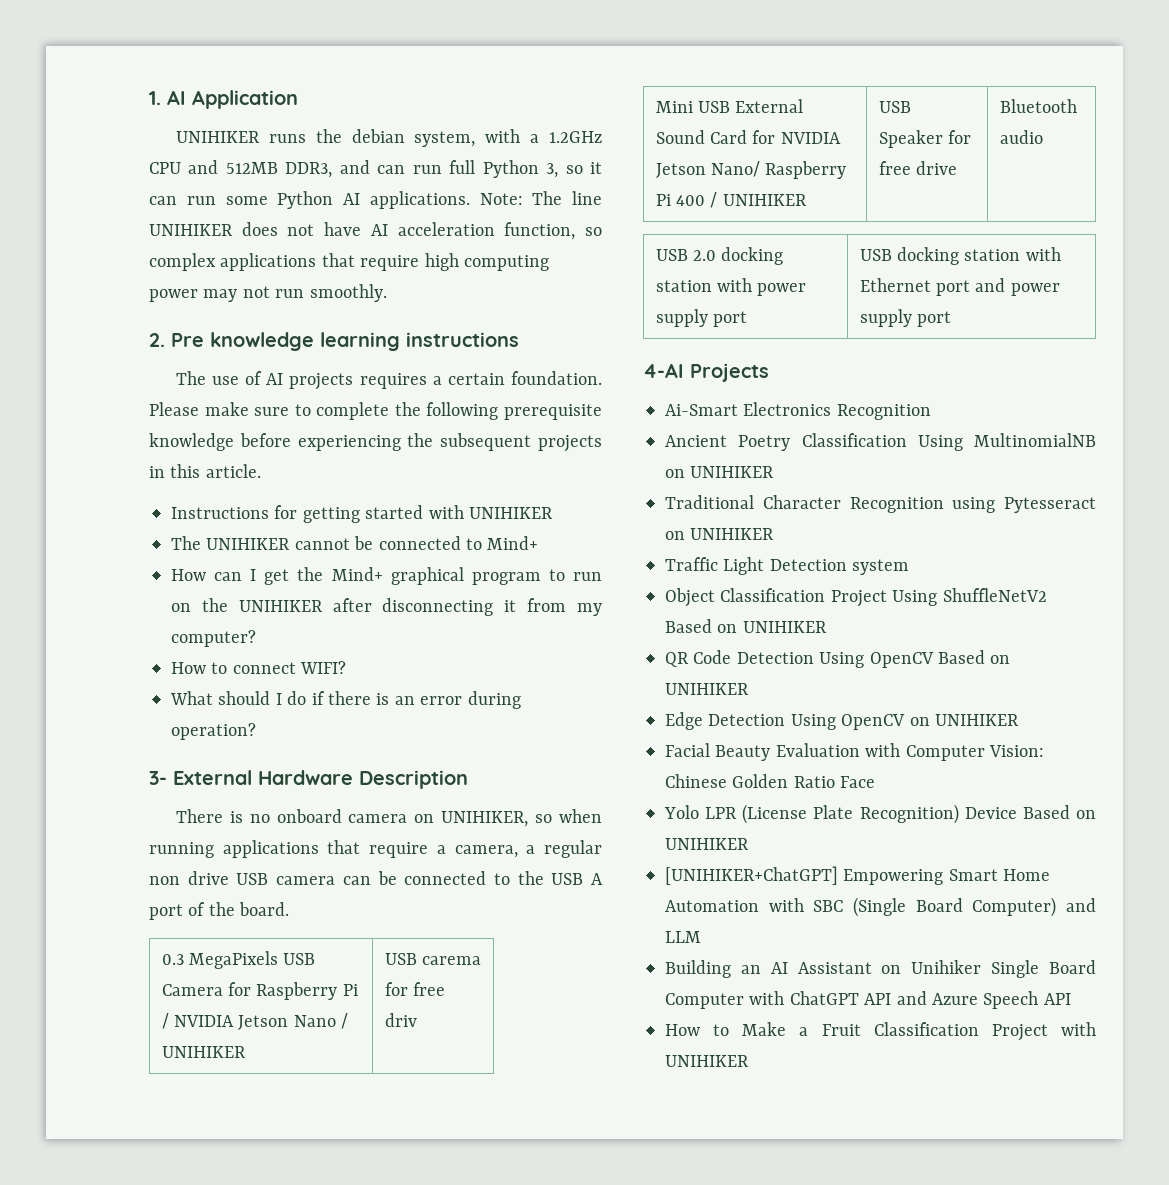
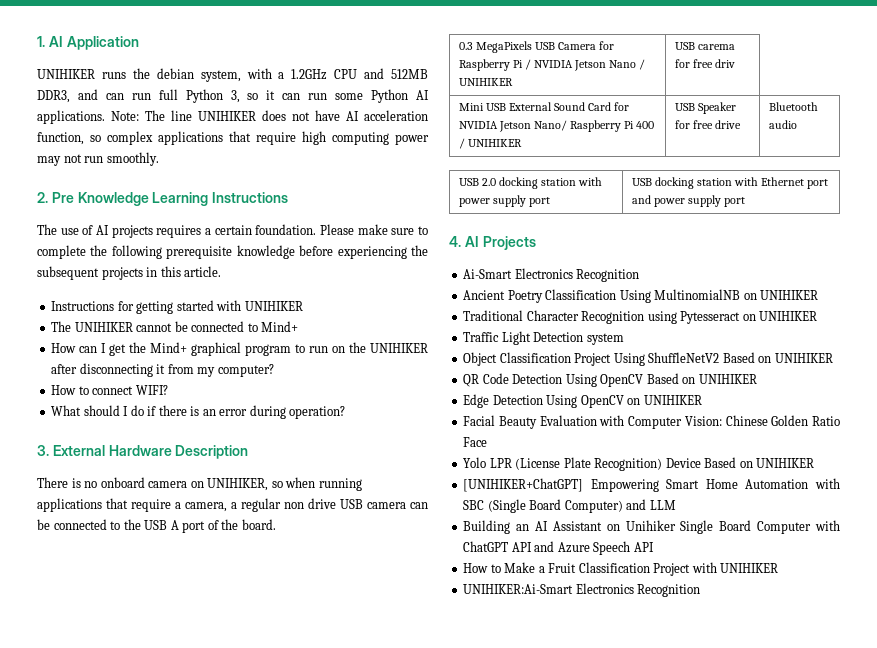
[210,332,519,351] knowledge learning instructions -> [77,192,289,206] Knowledge Learning Instructions
[149,771,167,785] 3- -> [37,445,49,456] 3.
[643,363,684,378] 4-AI -> [449,236,479,247] 4. AI
(749, 1061) none -> [463,583,701,597] // UNIHIKER:Ai-Smart Electronics Recognition

